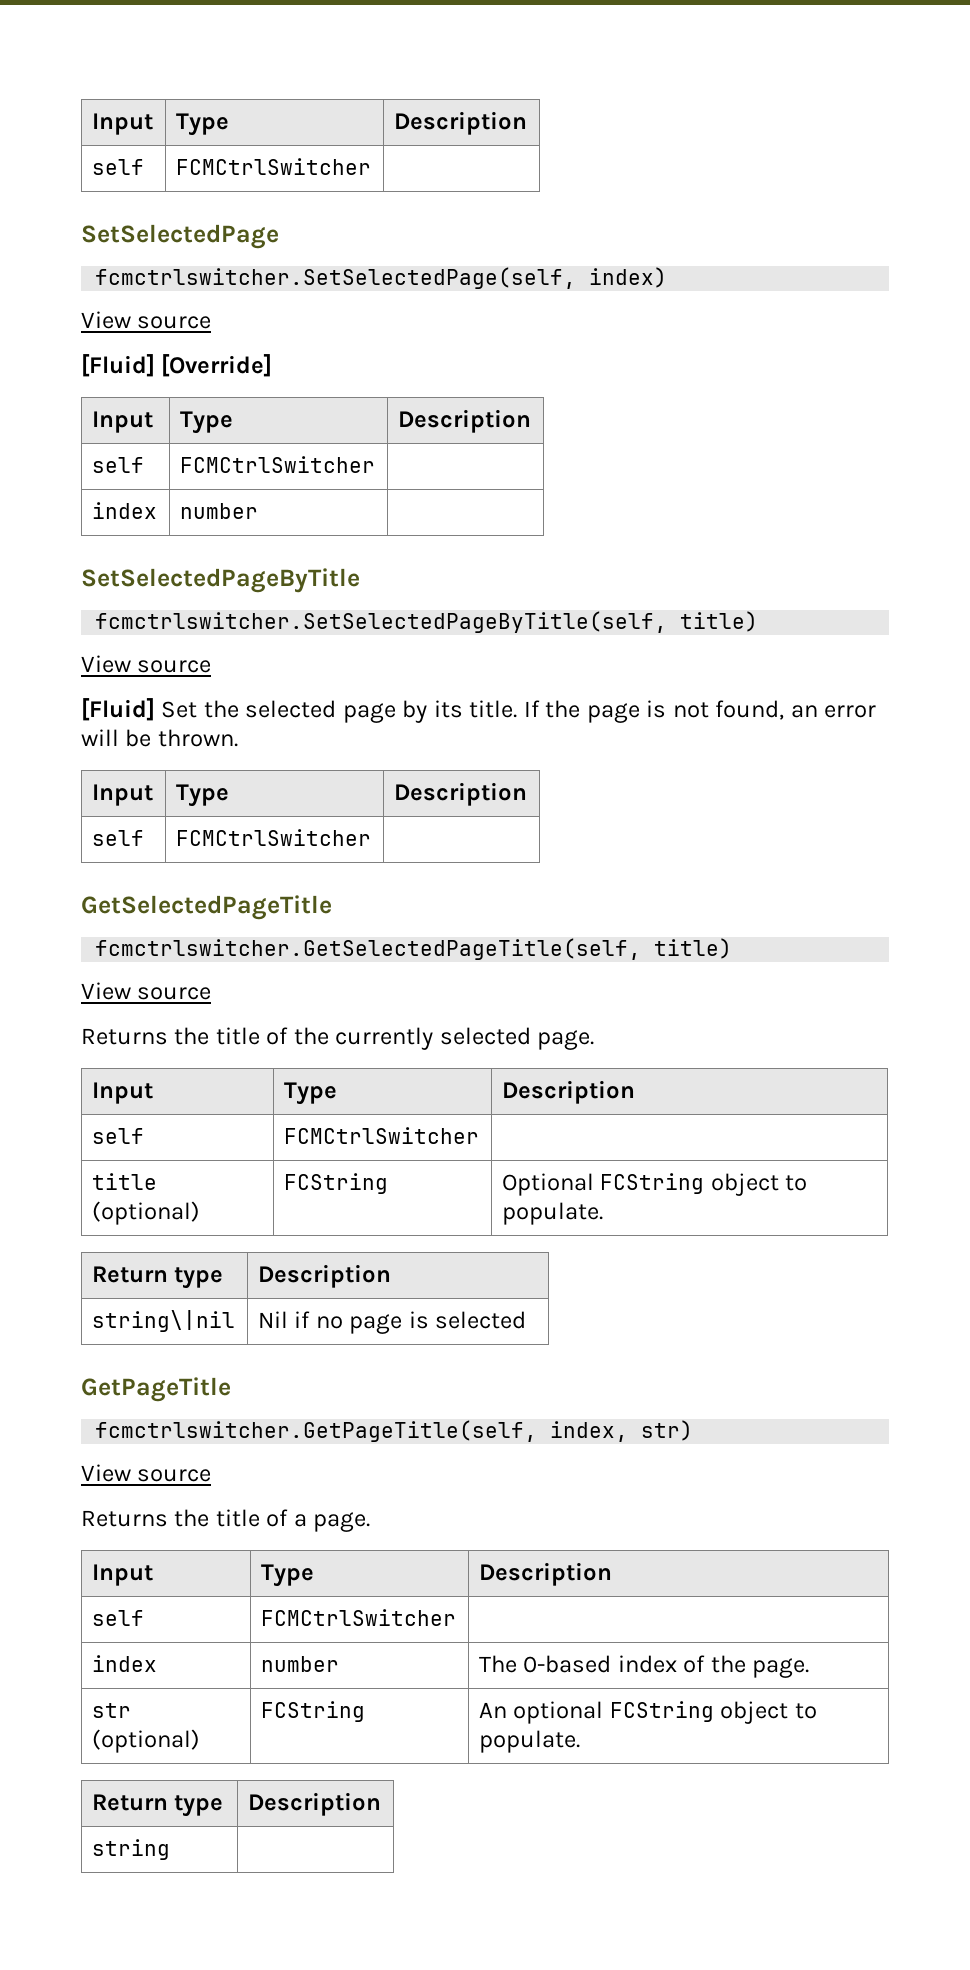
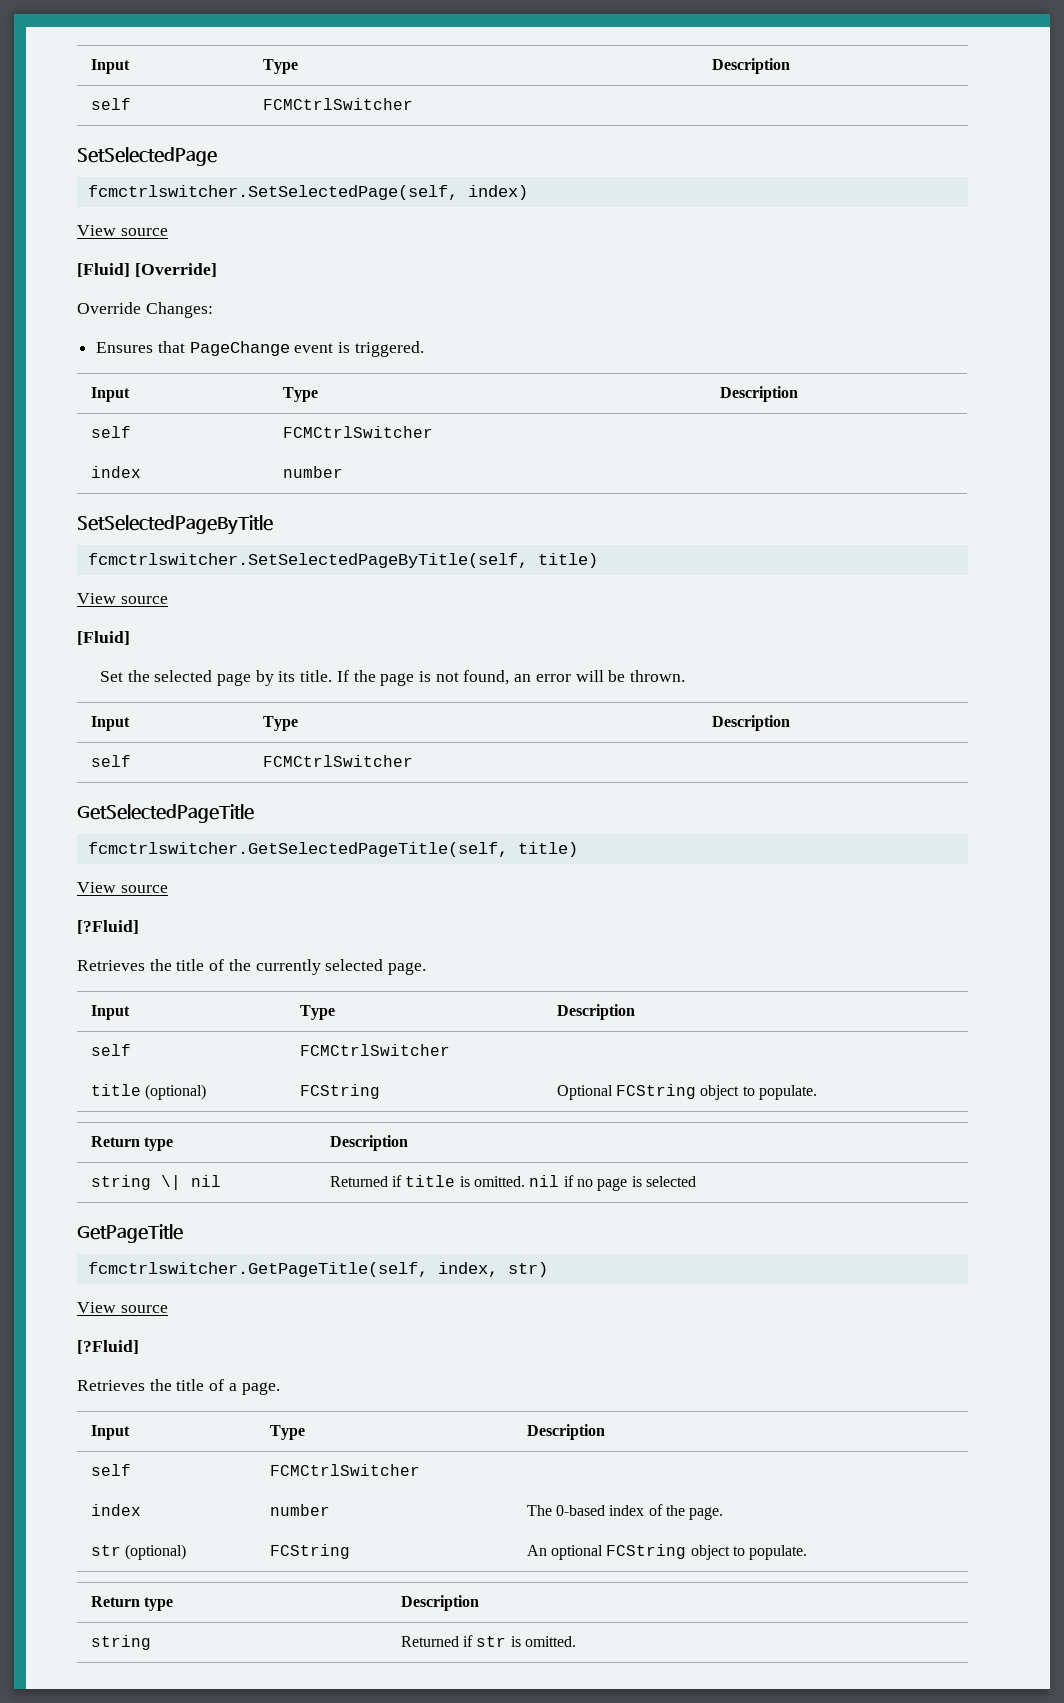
(273, 365) none -> [77,302,213,318] [96,341,424,357] // Override Changes: // Ensures that PageChange event is triggered.
(155, 709) none -> (130, 638) //
[81,1028,168,1045] Returns -> [77,920,139,934] [77,960,145,971] [?Fluid] // Retrieves
[92,1310,236,1332] [258,1311,289,1328] string\|nil | Nil -> [90,1175,221,1190] [329,1175,560,1187] string \| nil | Returned if title is omitted. nil
[81,1510,168,1527] Returns -> [77,1340,139,1354] [77,1380,145,1391] [?Fluid] // Retrieves
(171, 1849) none -> [400,1635,577,1647] Returned if str is omitted.

